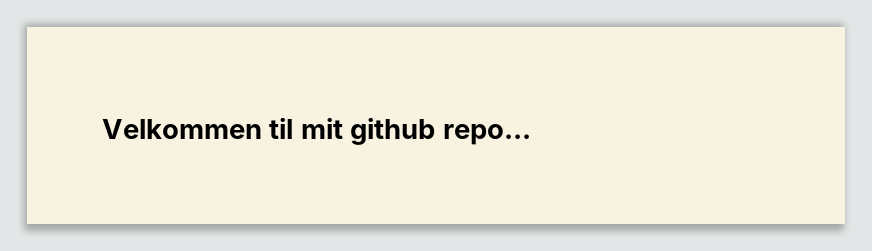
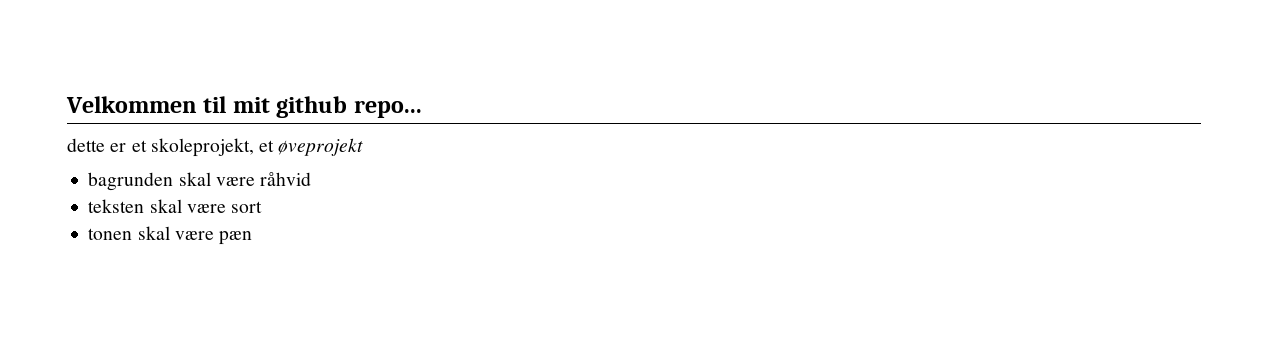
(531, 134) none -> [67,138,364,157] [88,172,312,191] [88,199,263,213] [88,226,253,245] // dette er et skoleprojekt, et øveprojekt // bagrunden skal være råhvid // teksten skal være sort // tonen skal være pæn

